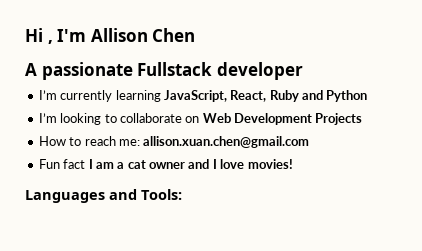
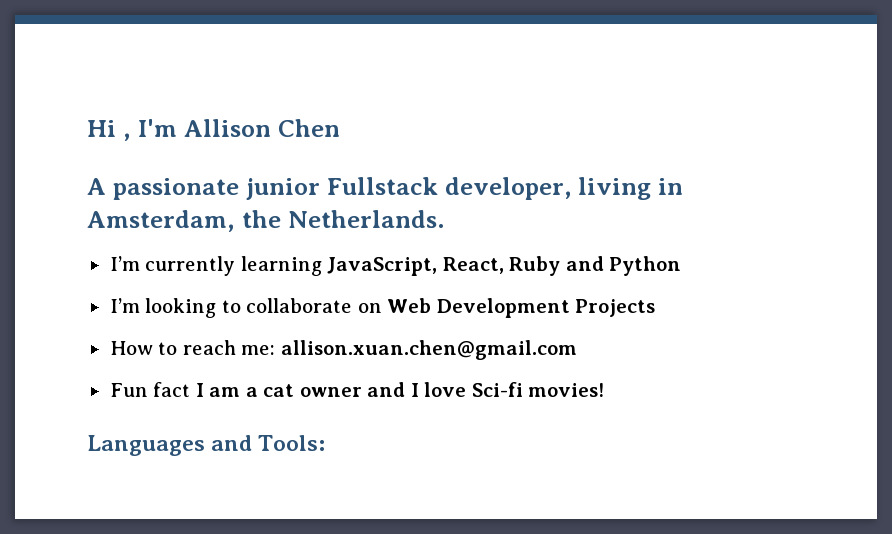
[137,62,303,80] Fullstack developer -> [245,177,684,200] [87,210,445,232] junior Fullstack developer, living in Amsterdam, the Netherlands.
(245, 164) none -> [471,382,523,397] Sci-fi

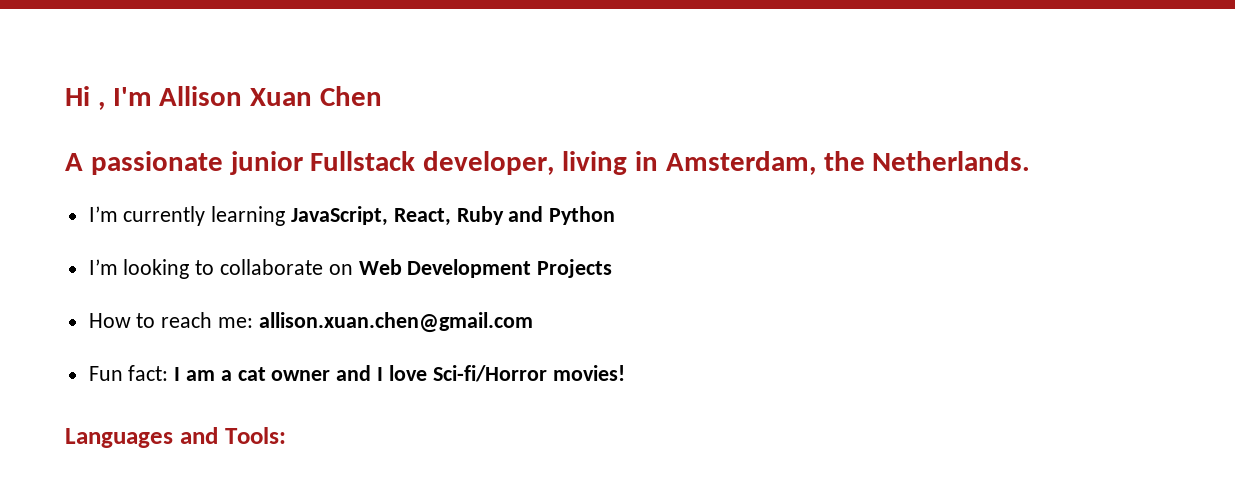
(271, 128) none -> [250,88,313,106] Xuan
[153,382,191,397] fact -> [128,365,169,381] fact:
[471,382,523,397] Sci-fi -> [432,365,547,382] Sci-fi/Horror

